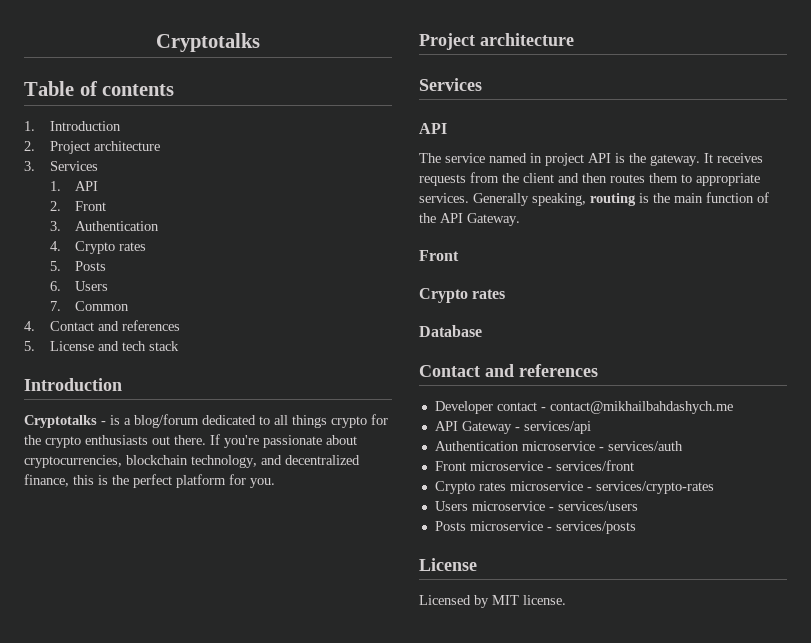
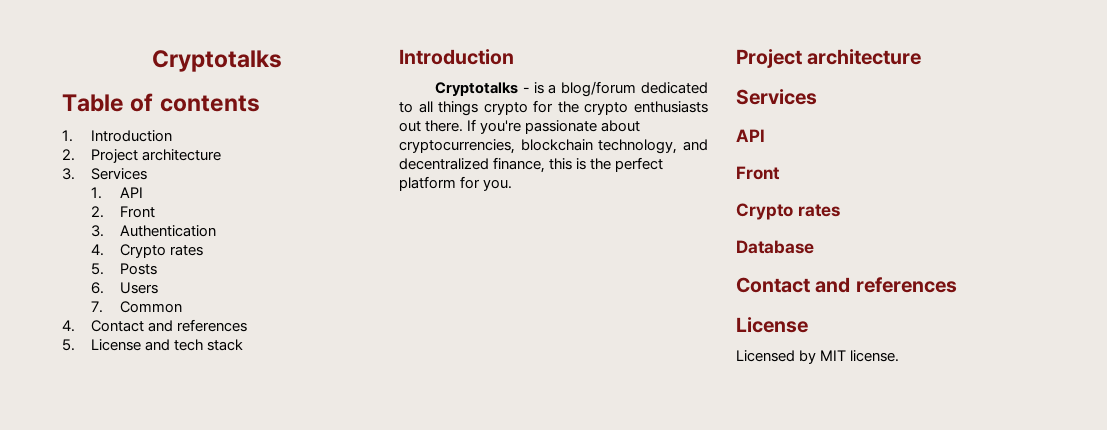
[419,153,763,166] [419,172,760,186] [419,192,769,206] [419,213,520,226] // The service named in project API is the gateway. It receives requests from the client and then routes them to appropriate services. Generally speaking, routing is the main function of the API Gateway. -> (765, 135) none
[434,401,733,414] [434,421,591,434] [434,441,683,451] [434,460,634,471] [434,481,714,494] [434,501,638,511] [434,521,636,534] // Developer contact - contact@mikhailbahdashych.me // API Gateway - services/api // Authentication microservice - services/auth // Front microservice - services/front // Crypto rates microservice - services/crypto-rates // Users microservice - services/users // Posts microservice - services/posts -> (957, 285) none

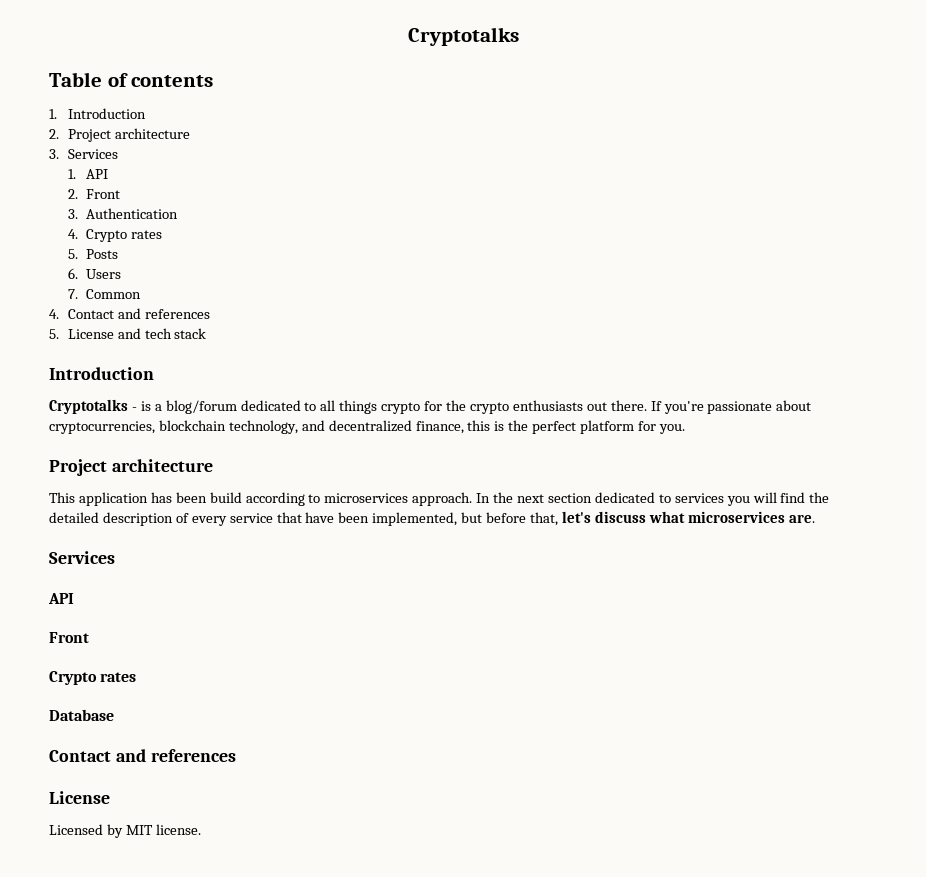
(922, 57) none -> [49,492,830,506] [49,511,815,526] // This application has been build according to microservices approach. In the next section dedicated to services you will find the detailed description of every service that have been implemented, but before that, let's discuss what microservices are.

